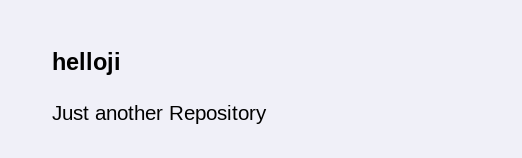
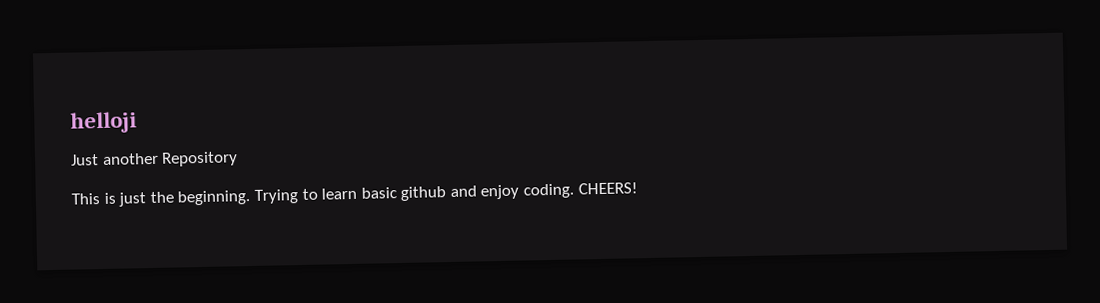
(267, 114) none -> [71,182,638,207] // This is just the beginning. Trying to learn basic github and enjoy coding. CHEERS!

